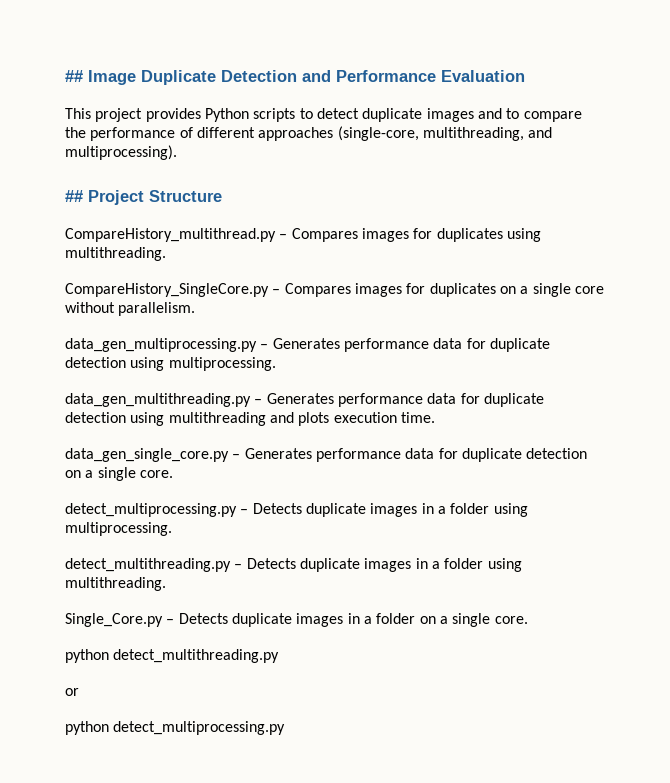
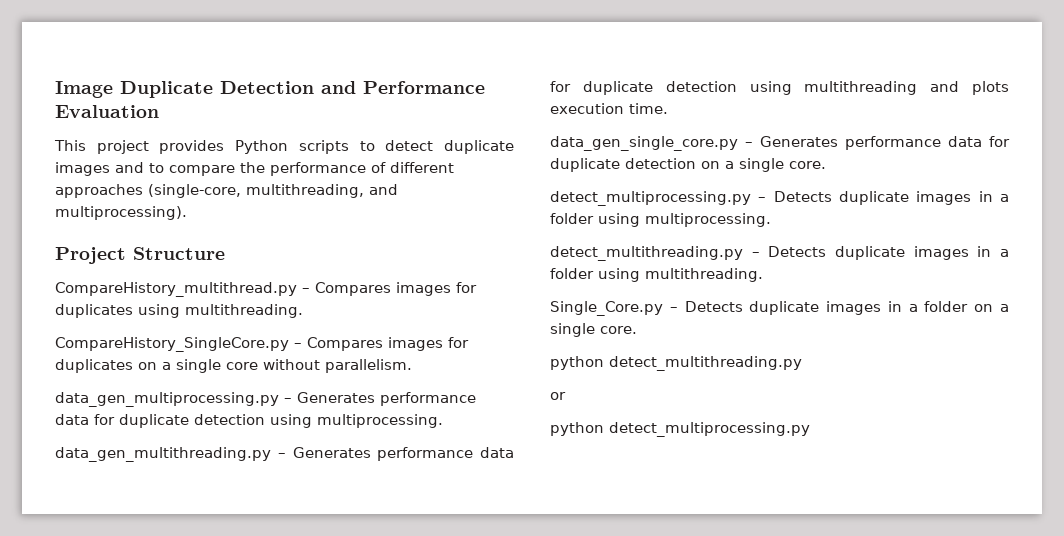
[65,70,83,82] ## -> (55, 89) none
[65,190,83,202] ## -> (187, 213) none

